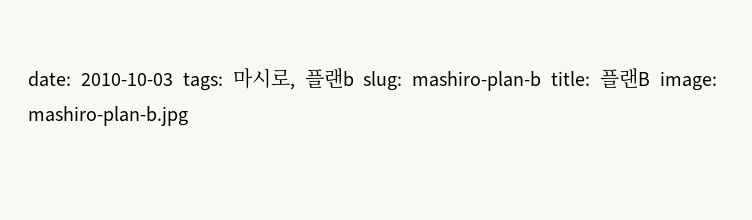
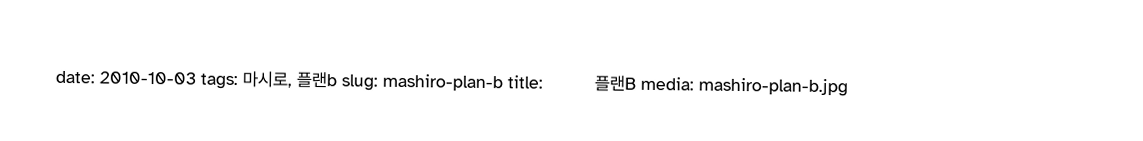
[660,71,718,91] image: -> [640,76,694,91] media:

